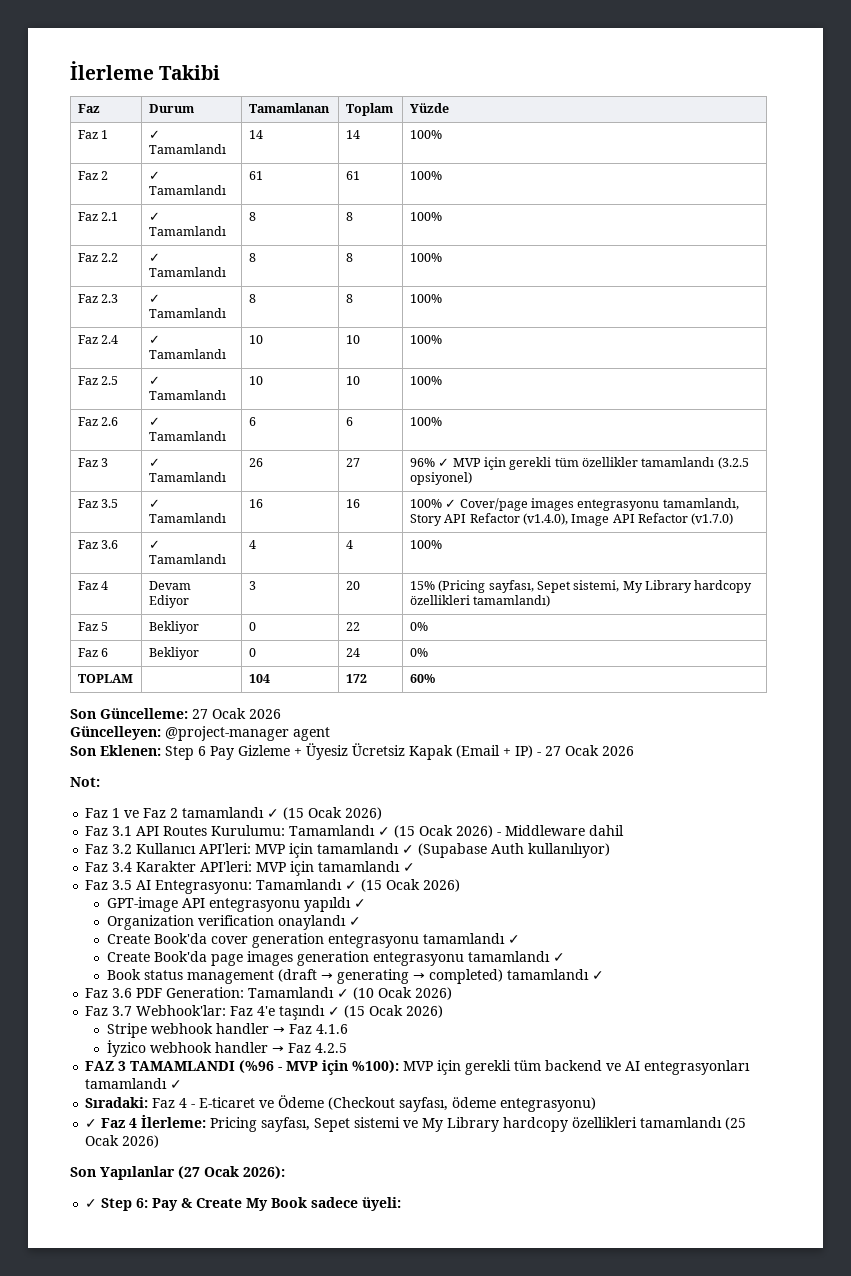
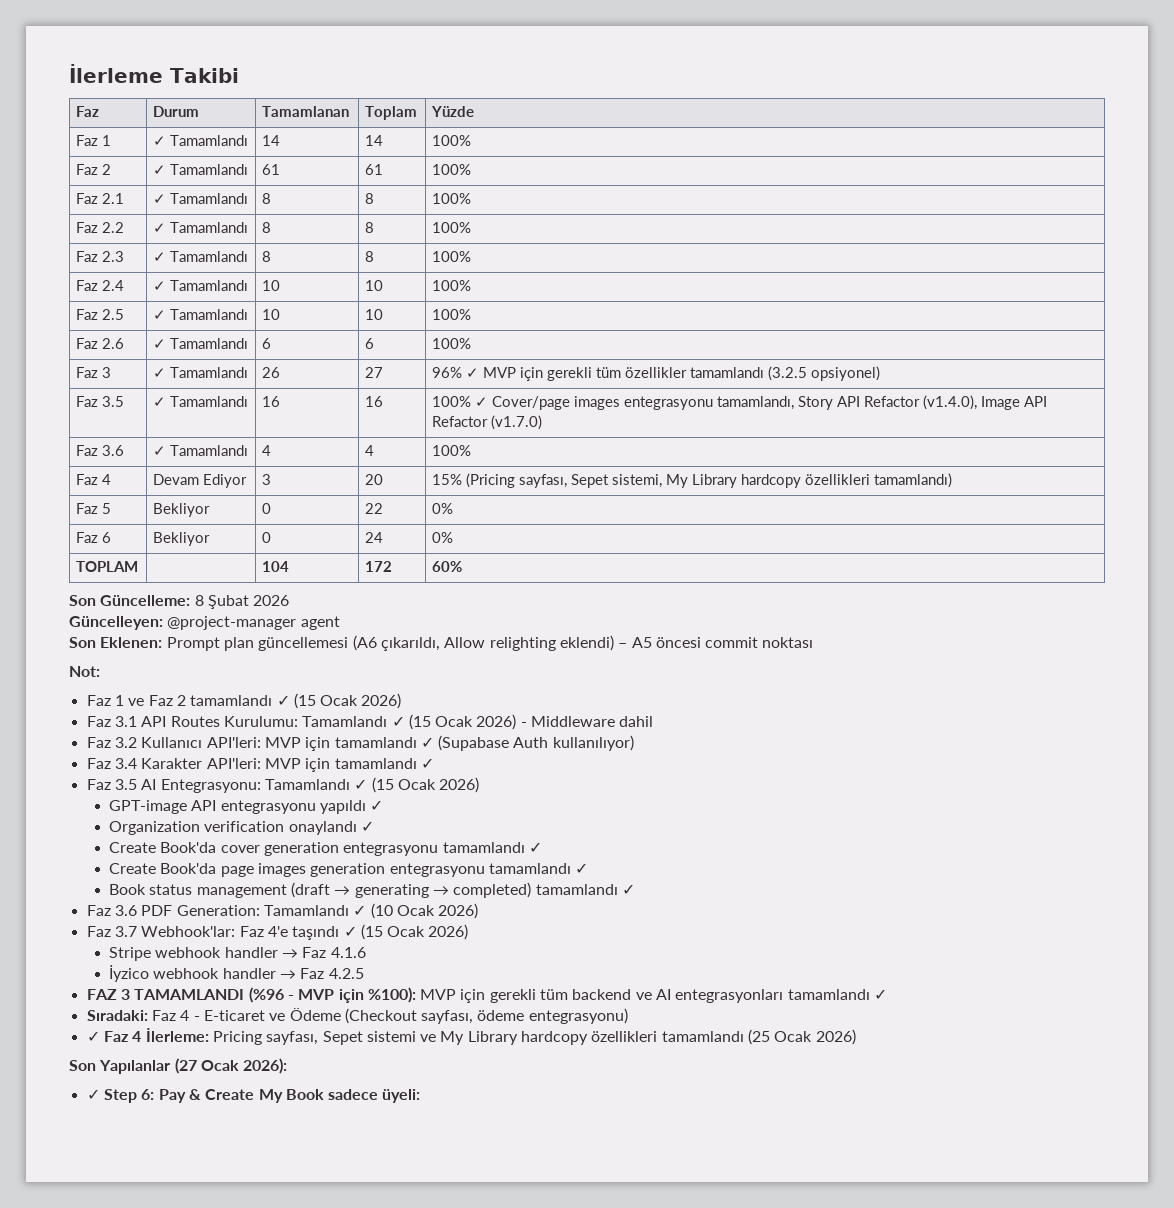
[192,708,246,719] 27 Ocak -> [194,595,249,609] 8 Şubat
[165,743,634,760] Step 6 Pay Gizleme + Üyesiz Ücretsiz Kapak (Email + IP) - 27 Ocak 2026 -> [166,635,814,651] Prompt plan güncellemesi (A6 çıkarıldı, Allow relighting eklendi) – A5 öncesi commit noktası

